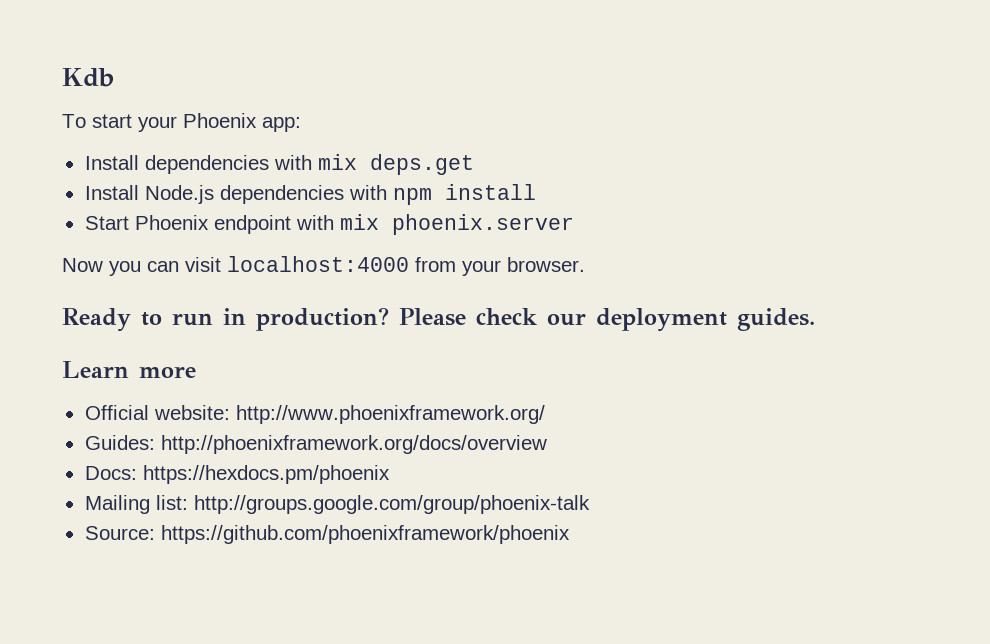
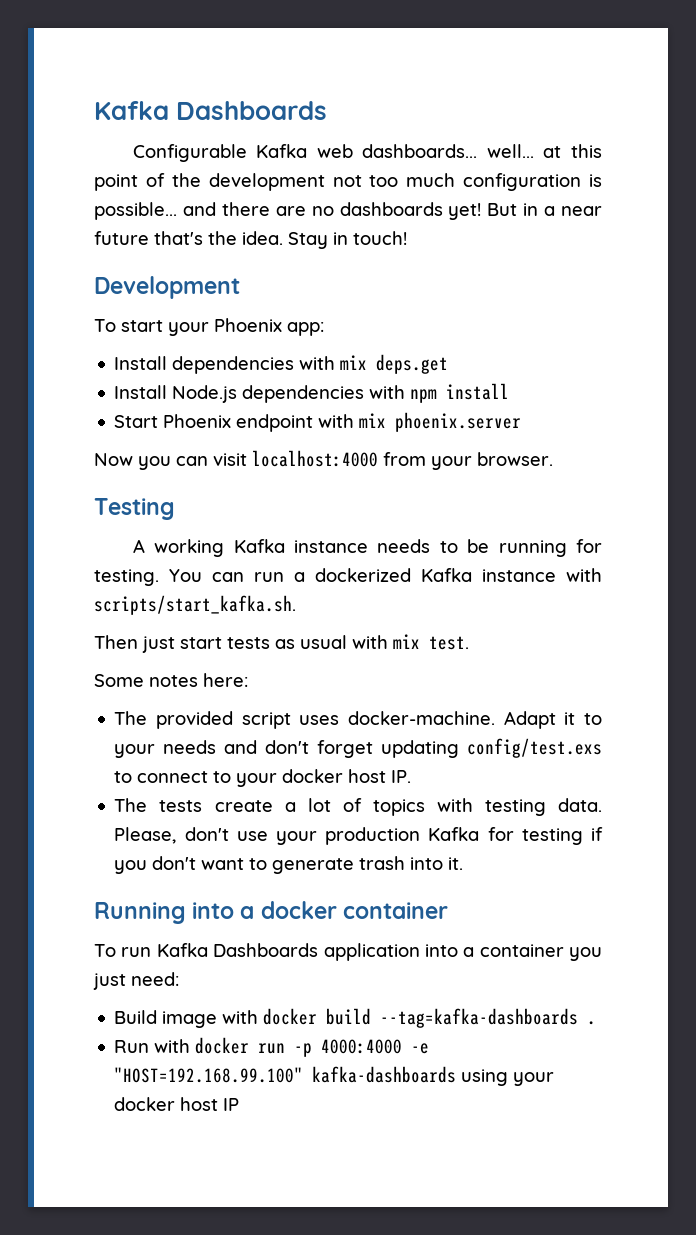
[62,68,114,87] Kdb -> [94,101,328,120] [132,144,602,162] [94,173,602,191] [94,202,602,220] [94,231,407,249] [94,276,240,299] Kafka Dashboards // Configurable Kafka web dashboards... well... at this point of the development not too much configuration is possible... and there are no dashboards yet! But in a near future that's the idea. Stay in touch! // Development
[62,307,815,332] [62,361,196,378] [84,405,545,424] [84,435,547,454] [84,465,390,484] [84,495,590,514] [84,525,570,544] Ready to run in production? Please check our deployment guides. // Learn more // Official website: http://www.phoenixframework.org/ // Guides: http://phoenixframework.org/docs/overview // Docs: https://hexdocs.pm/phoenix // Mailing list: http://groups.google.com/group/phoenix-talk // Source: https://github.com/phoenixframework/phoenix -> [94,498,175,520] [132,539,602,557] [94,568,602,586] [94,595,296,615] [94,634,469,653] [94,673,248,687] [114,711,602,729] [114,738,602,758] [114,769,412,787] [114,798,602,816] [114,827,603,845] [114,856,464,874] [94,901,448,924] [94,943,602,961] [93,972,179,990] [114,1008,597,1028] [114,1037,430,1057] [114,1066,555,1086] [114,1097,240,1111] Testing // A working Kafka instance needs to be running for testing. You can run a dockerized Kafka instance with scripts/start_kafka.sh. // Then just start tests as usual with mix test. // Some notes here: // The provided script uses docker-machine. Adapt it to your needs and don't forget updating config/test.exs to connect to your docker host IP. // The tests create a lot of topics with testing data. Please, don't use your production Kafka for testing if you don't want to generate trash into it. // Running into a docker container // To run Kafka Dashboards application into a container you just need: // Build image with docker build --tag=kafka-dashboards . // Run with docker run -p 4000:4000 -e "HOST=192.168.99.100" kafka-dashboards using your docker host IP

